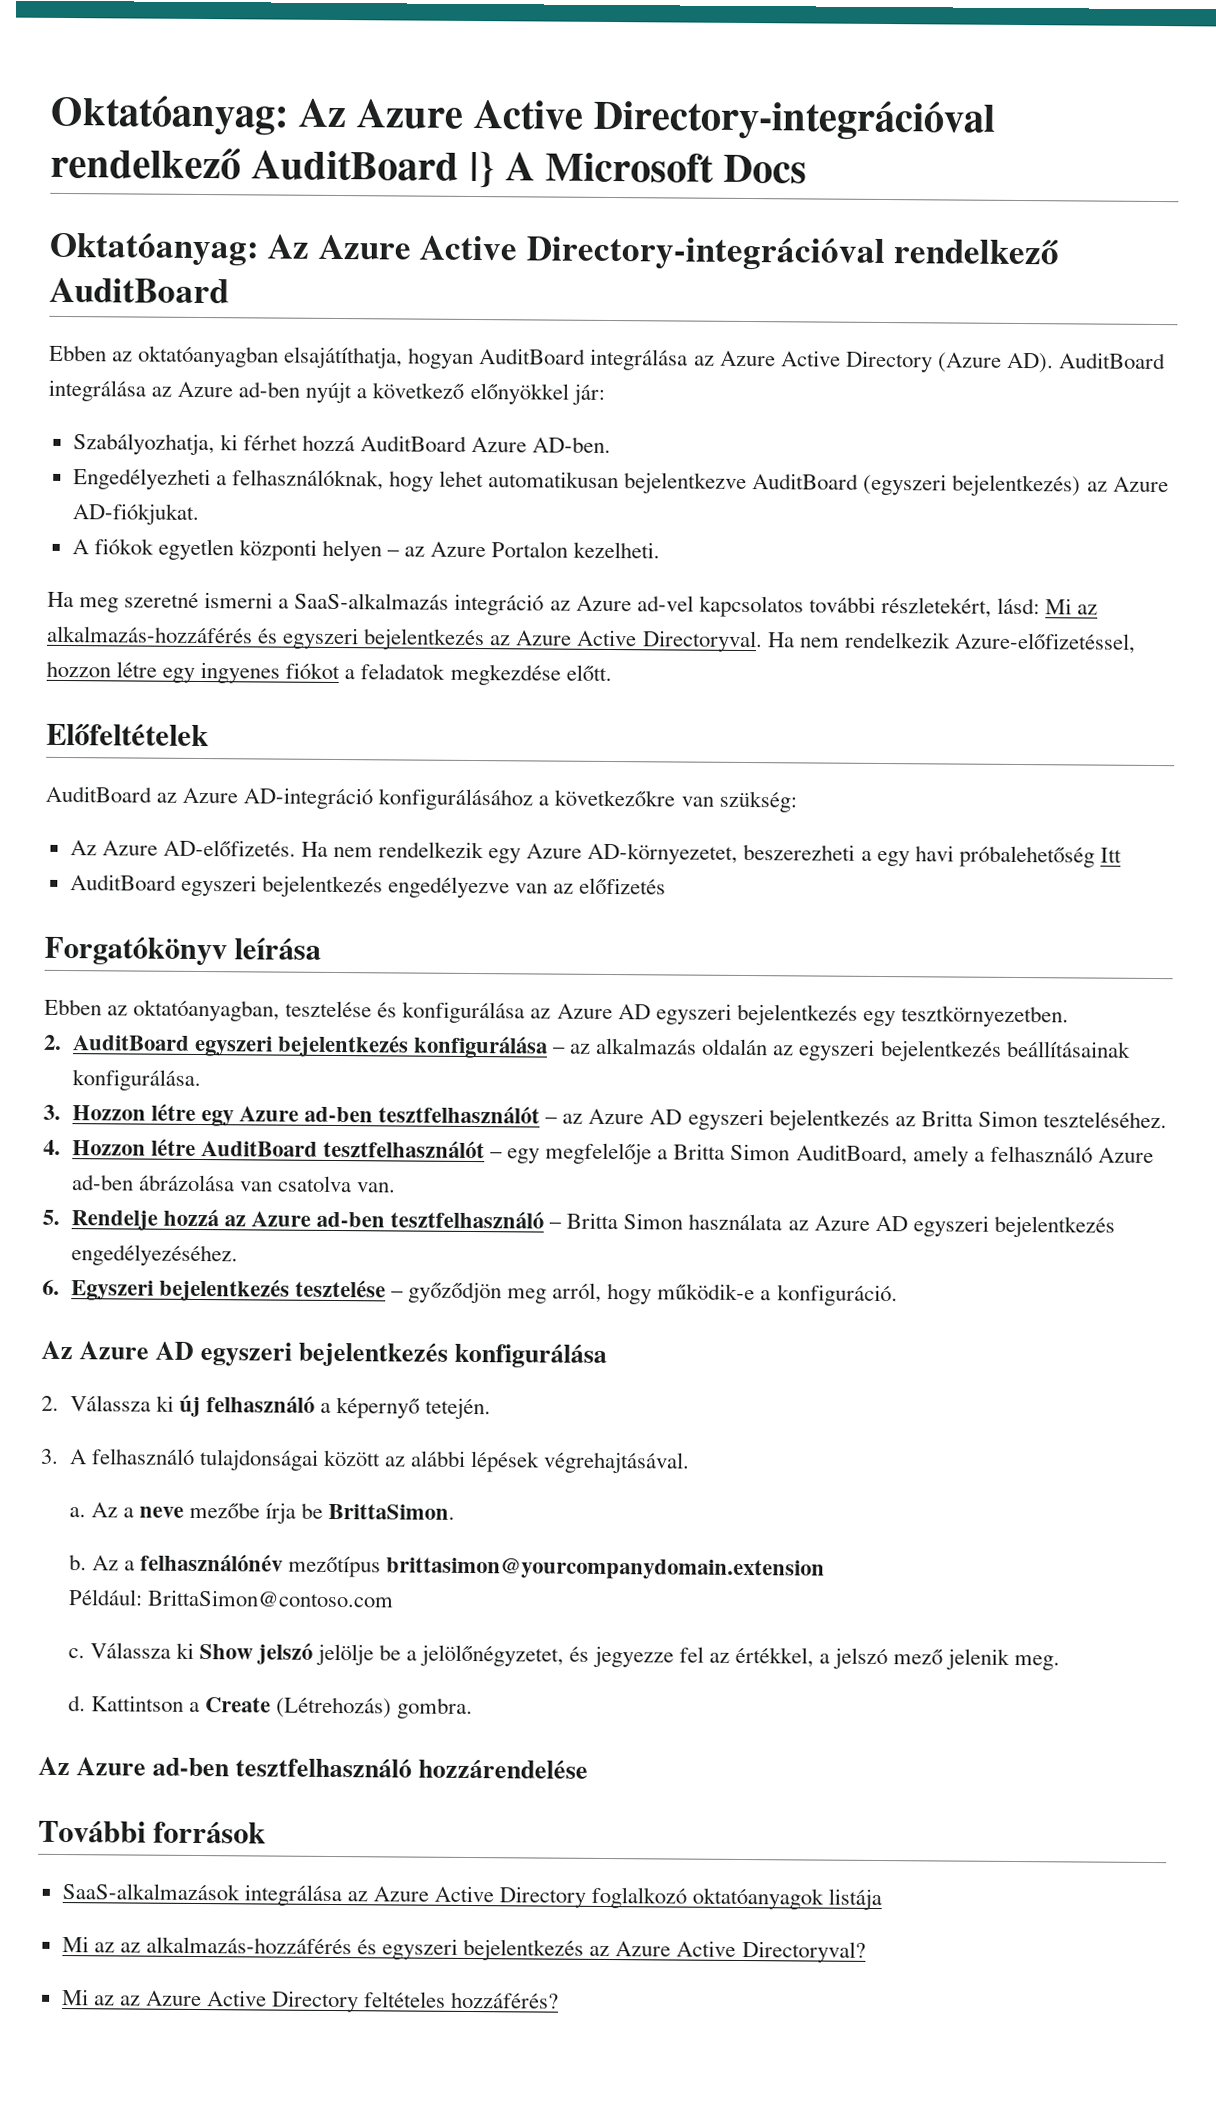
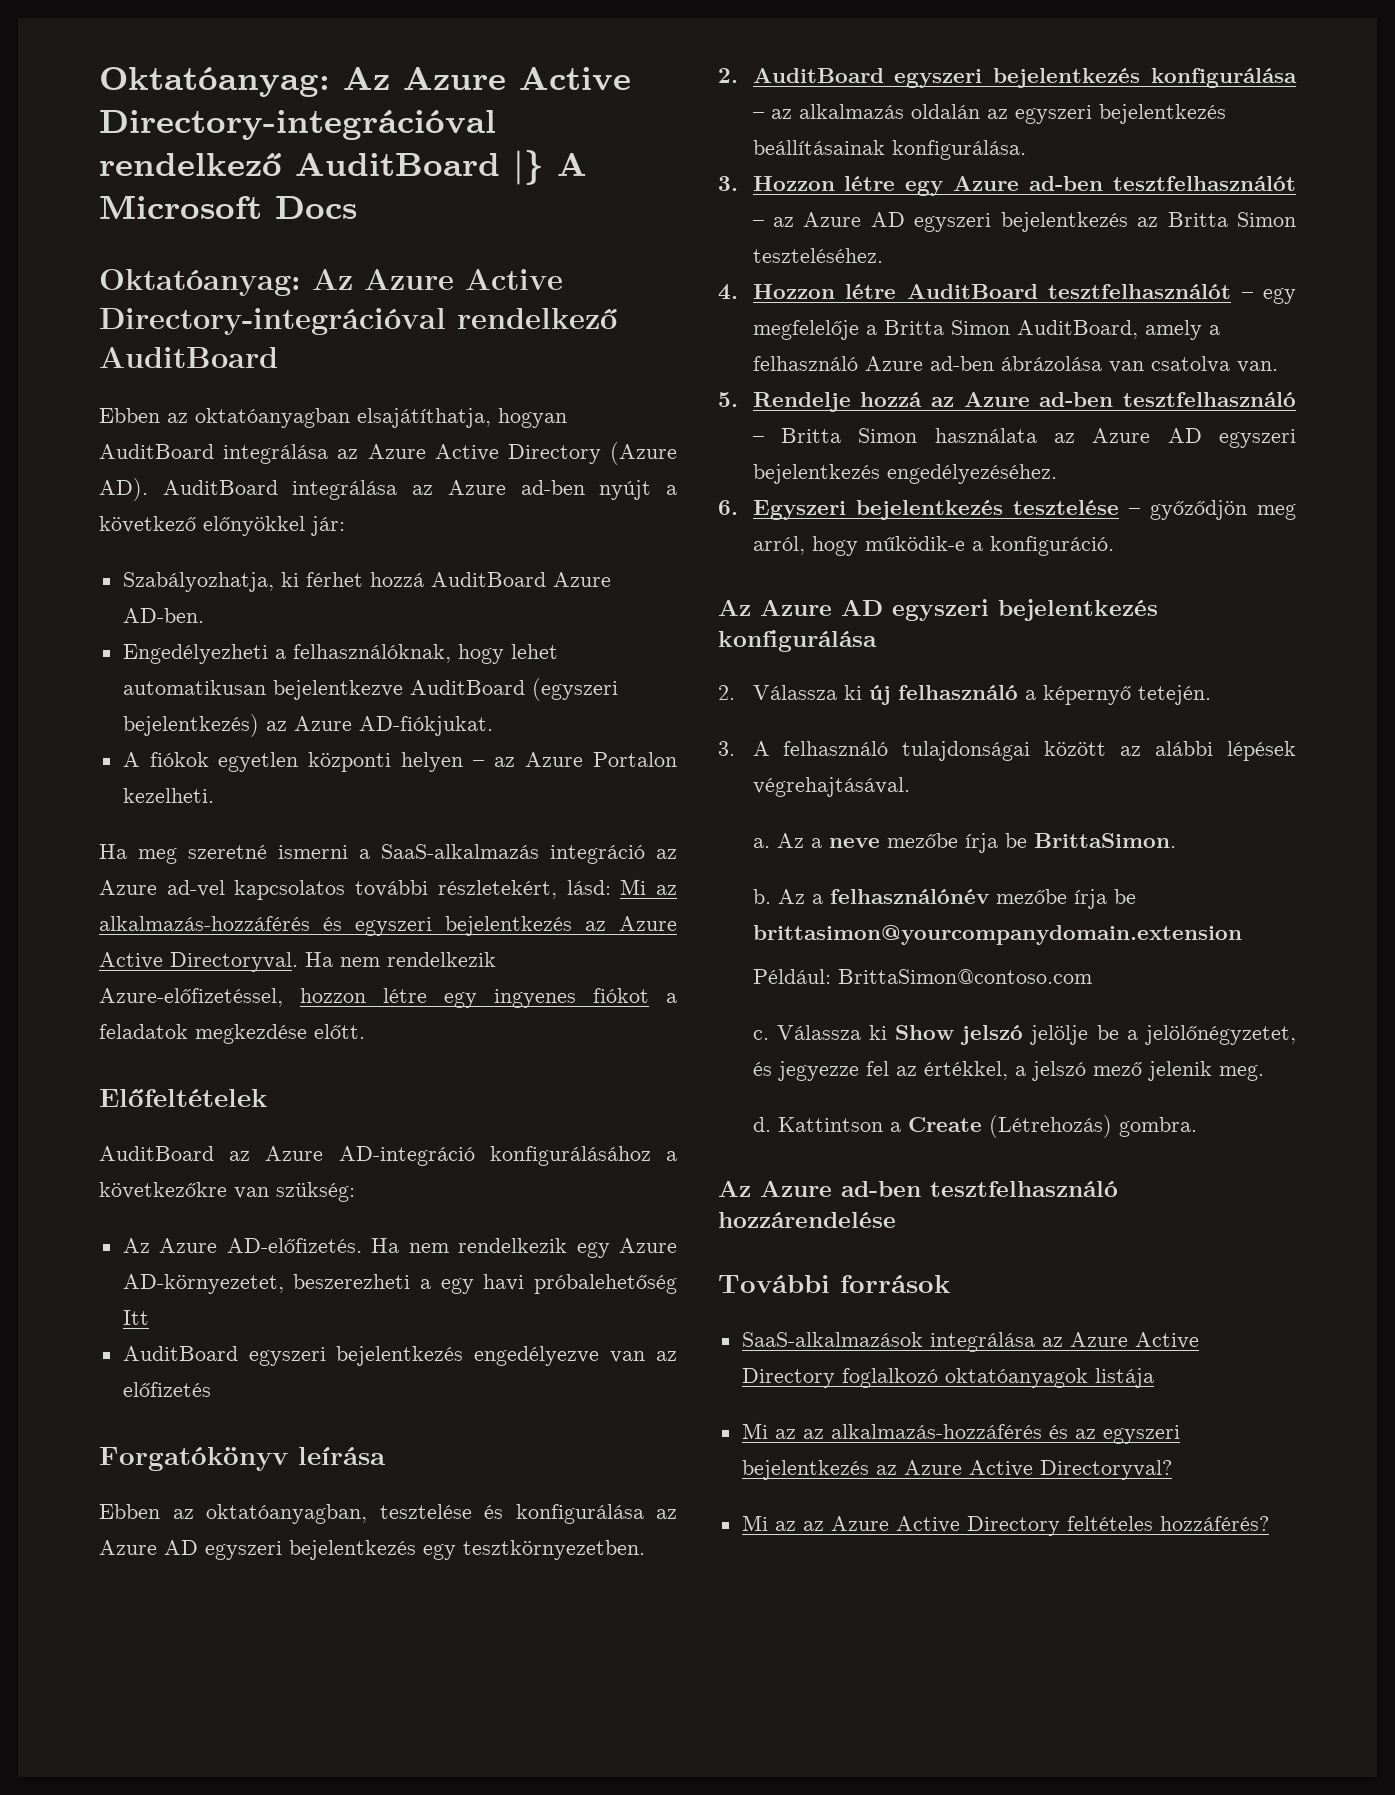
[288,1555,382,1578] mezőtípus -> [995,889,1136,909] mezőbe írja be
(378, 1947) none -> [1074,1429,1096,1439] az

